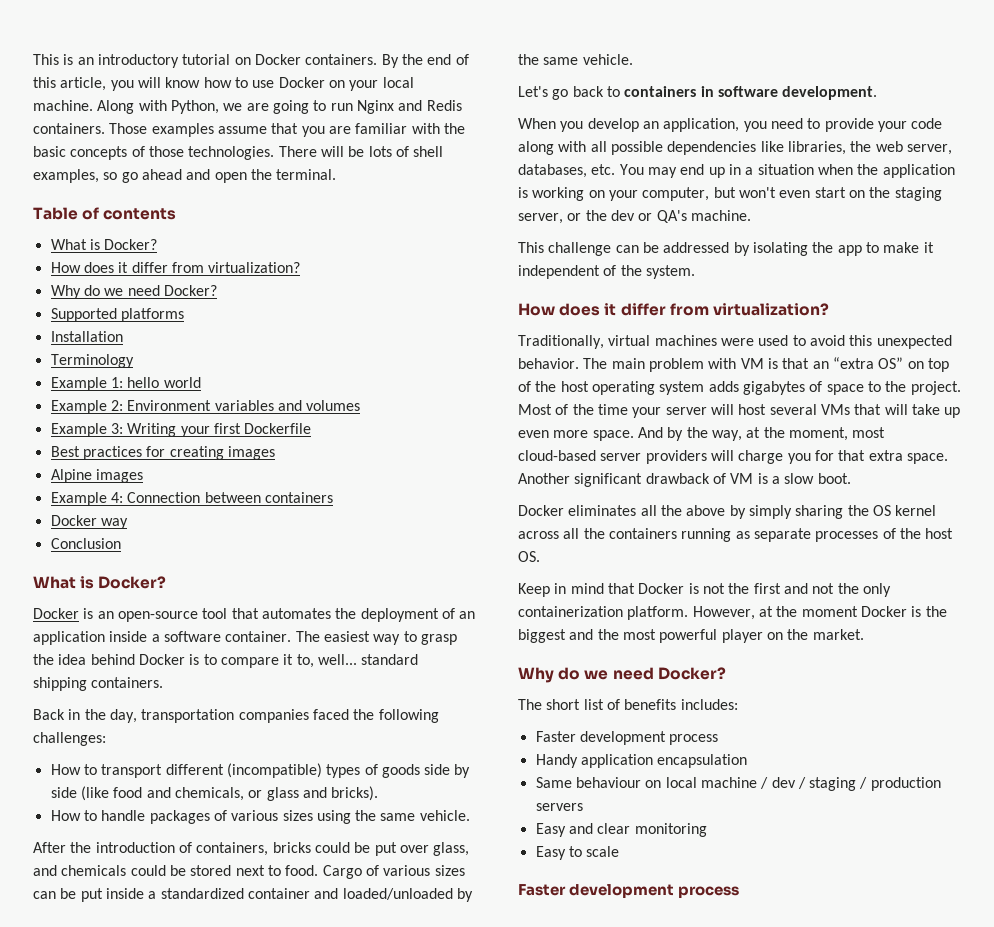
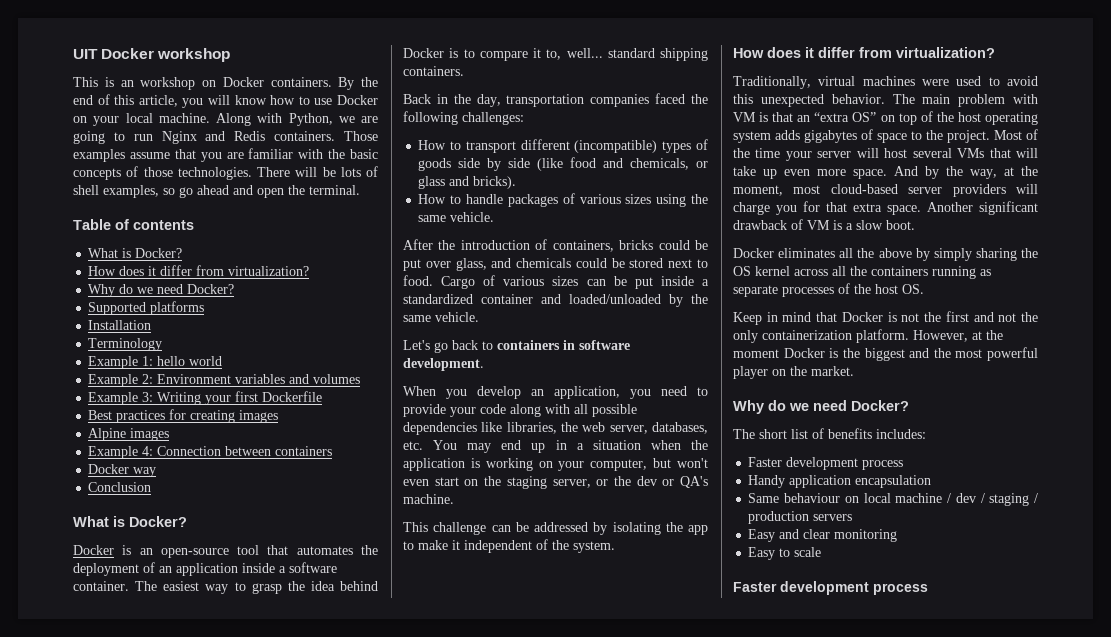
(33, 59) none -> [73,48,231,62] UIT Docker workshop //
[97,54,231,68] introductory tutorial -> [140,77,196,90] workshop

